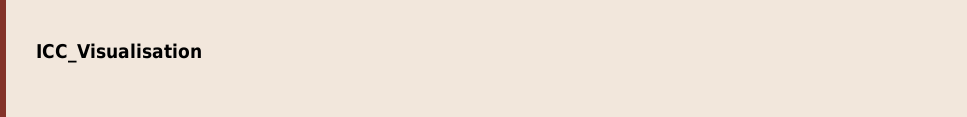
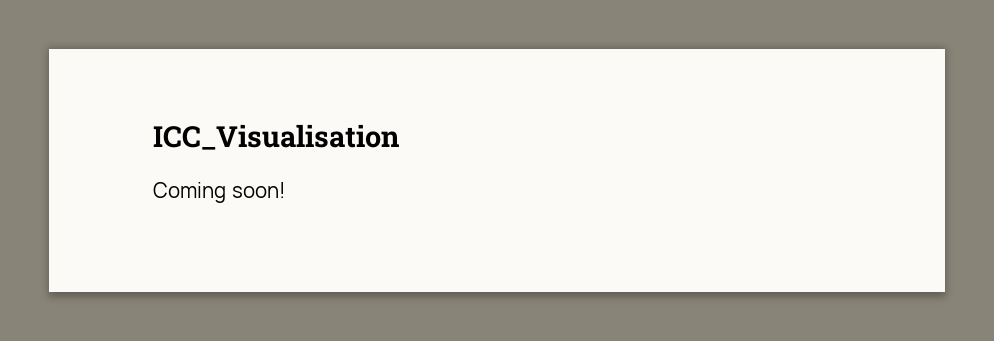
(202, 53) none -> [153,182,285,203] // Coming soon!

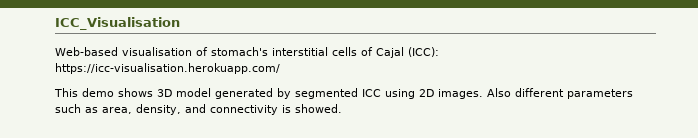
[153,182,285,203] Coming soon! -> [55,47,439,58] [55,63,280,74] [54,88,633,99] [55,104,342,115] Web-based visualisation of stomach's interstitial cells of Cajal (ICC): https://icc-visualisation.herokuapp.com/ // This demo shows 3D model generated by segmented ICC using 2D images. Also different parameters such as area, density, and connectivity is showed.

